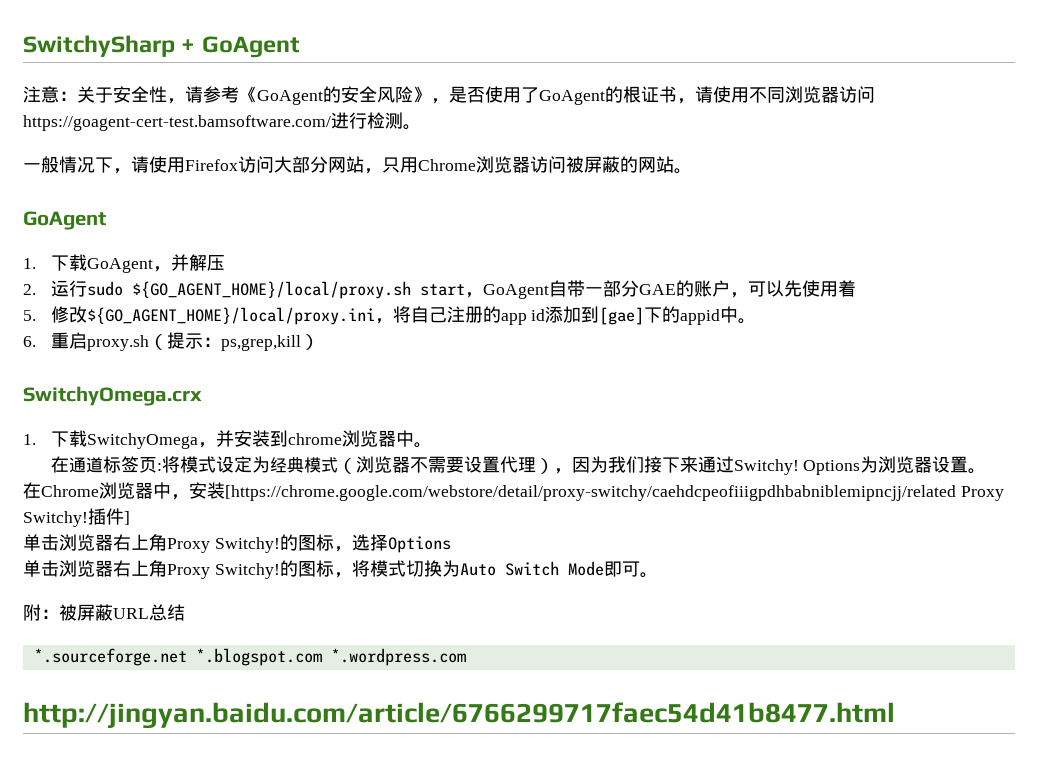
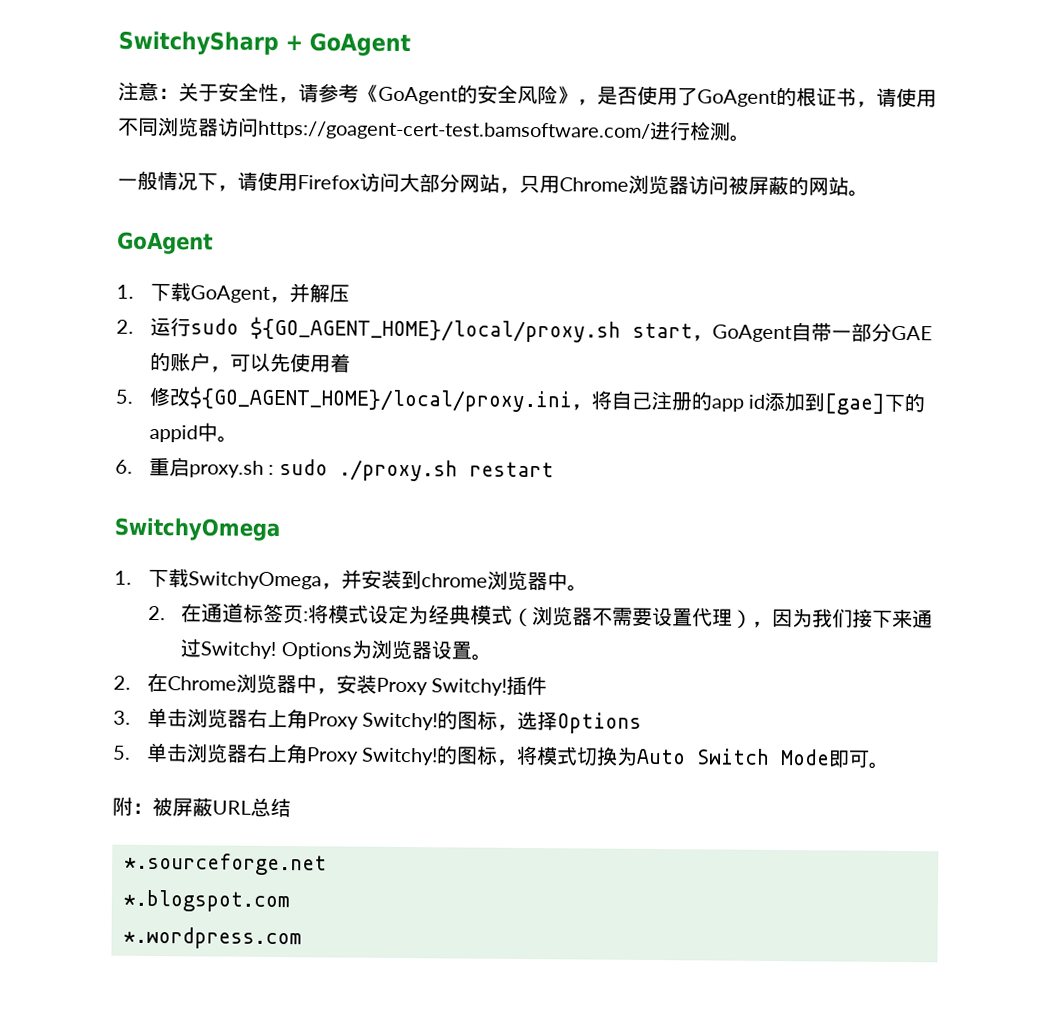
[148,332,319,351] [23,386,202,406] （提示：ps,grep,kill） // SwitchyOmega.crx -> [268,458,554,482] [114,517,280,542] : sudo ./proxy.sh restart // SwitchyOmega
(432, 445) none -> [147,605,166,621] 2.
(987, 471) none -> [113,675,131,690] 2.
[225,485,956,501] [https://chrome.google.com/webstore/detail/proxy-switchy/caehdcpeofiiigpdhbabniblemipncjj/related -> (377, 684) none
[124,511,130,525] ] // -> [113,710,131,725] // 3.
(451, 544) none -> [112,745,131,760] 5.
(187, 657) none -> (327, 864) //
(322, 657) none -> (290, 901) //
[23,702,895,729] // http://jingyan.baidu.com/article/6766299717faec54d41b8477.html -> (302, 938) none

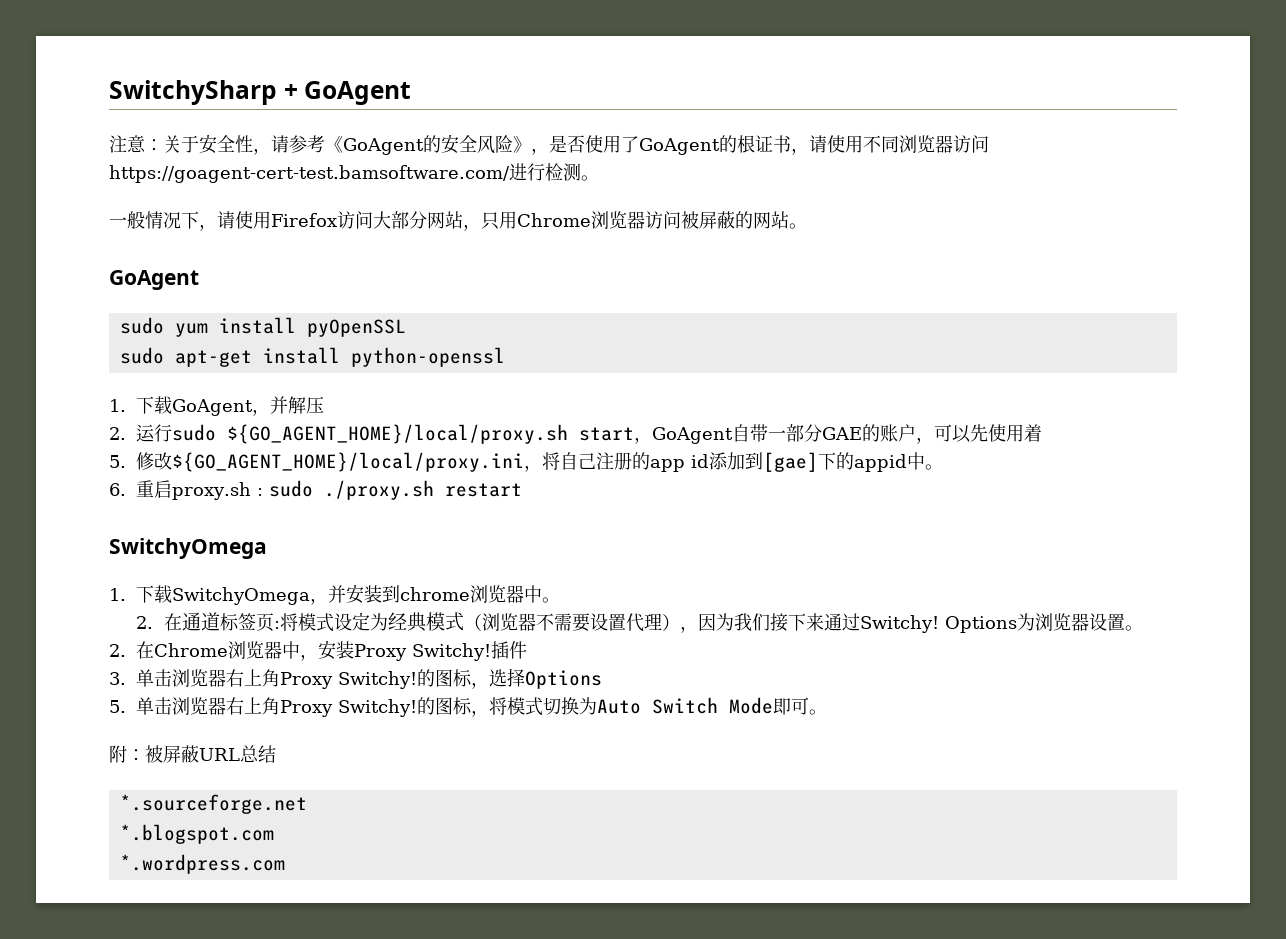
(214, 243) none -> [119,317,406,337] [119,347,505,367] // sudo yum install pyOpenSSL // sudo apt-get install python-openssl

